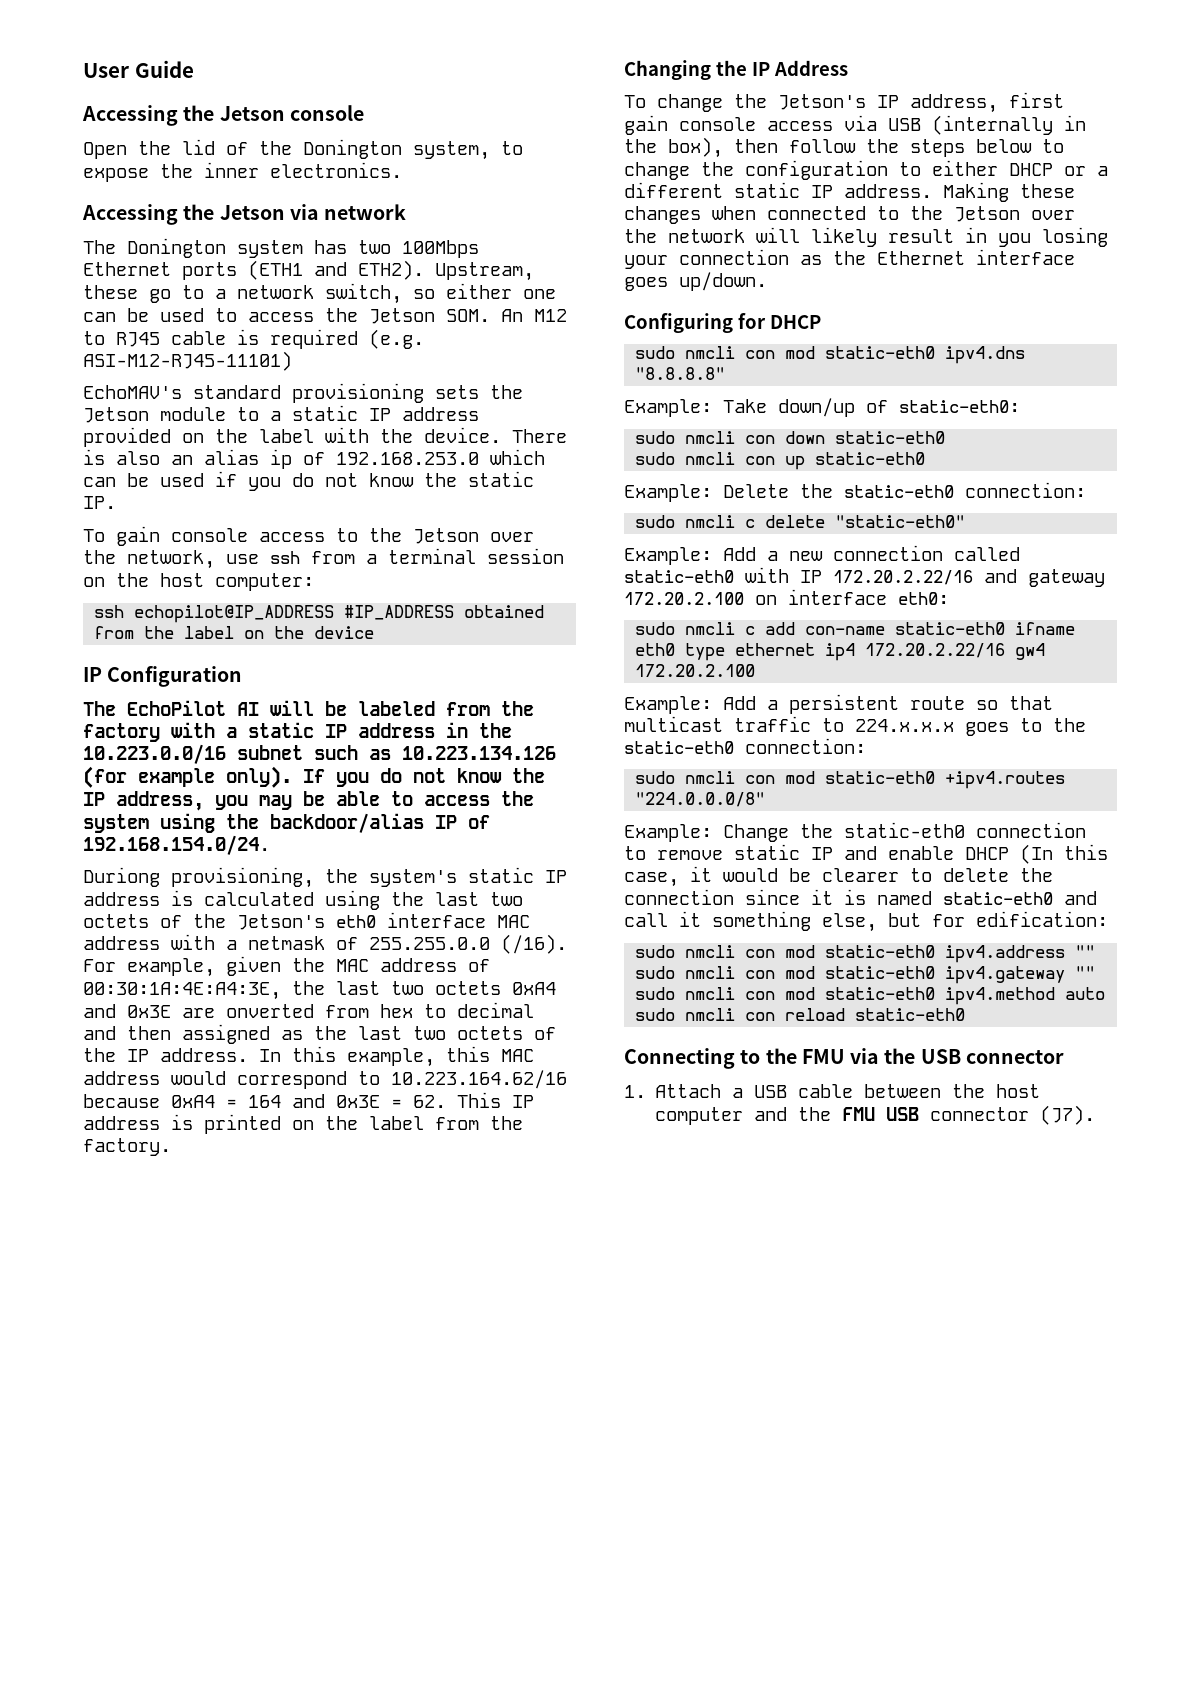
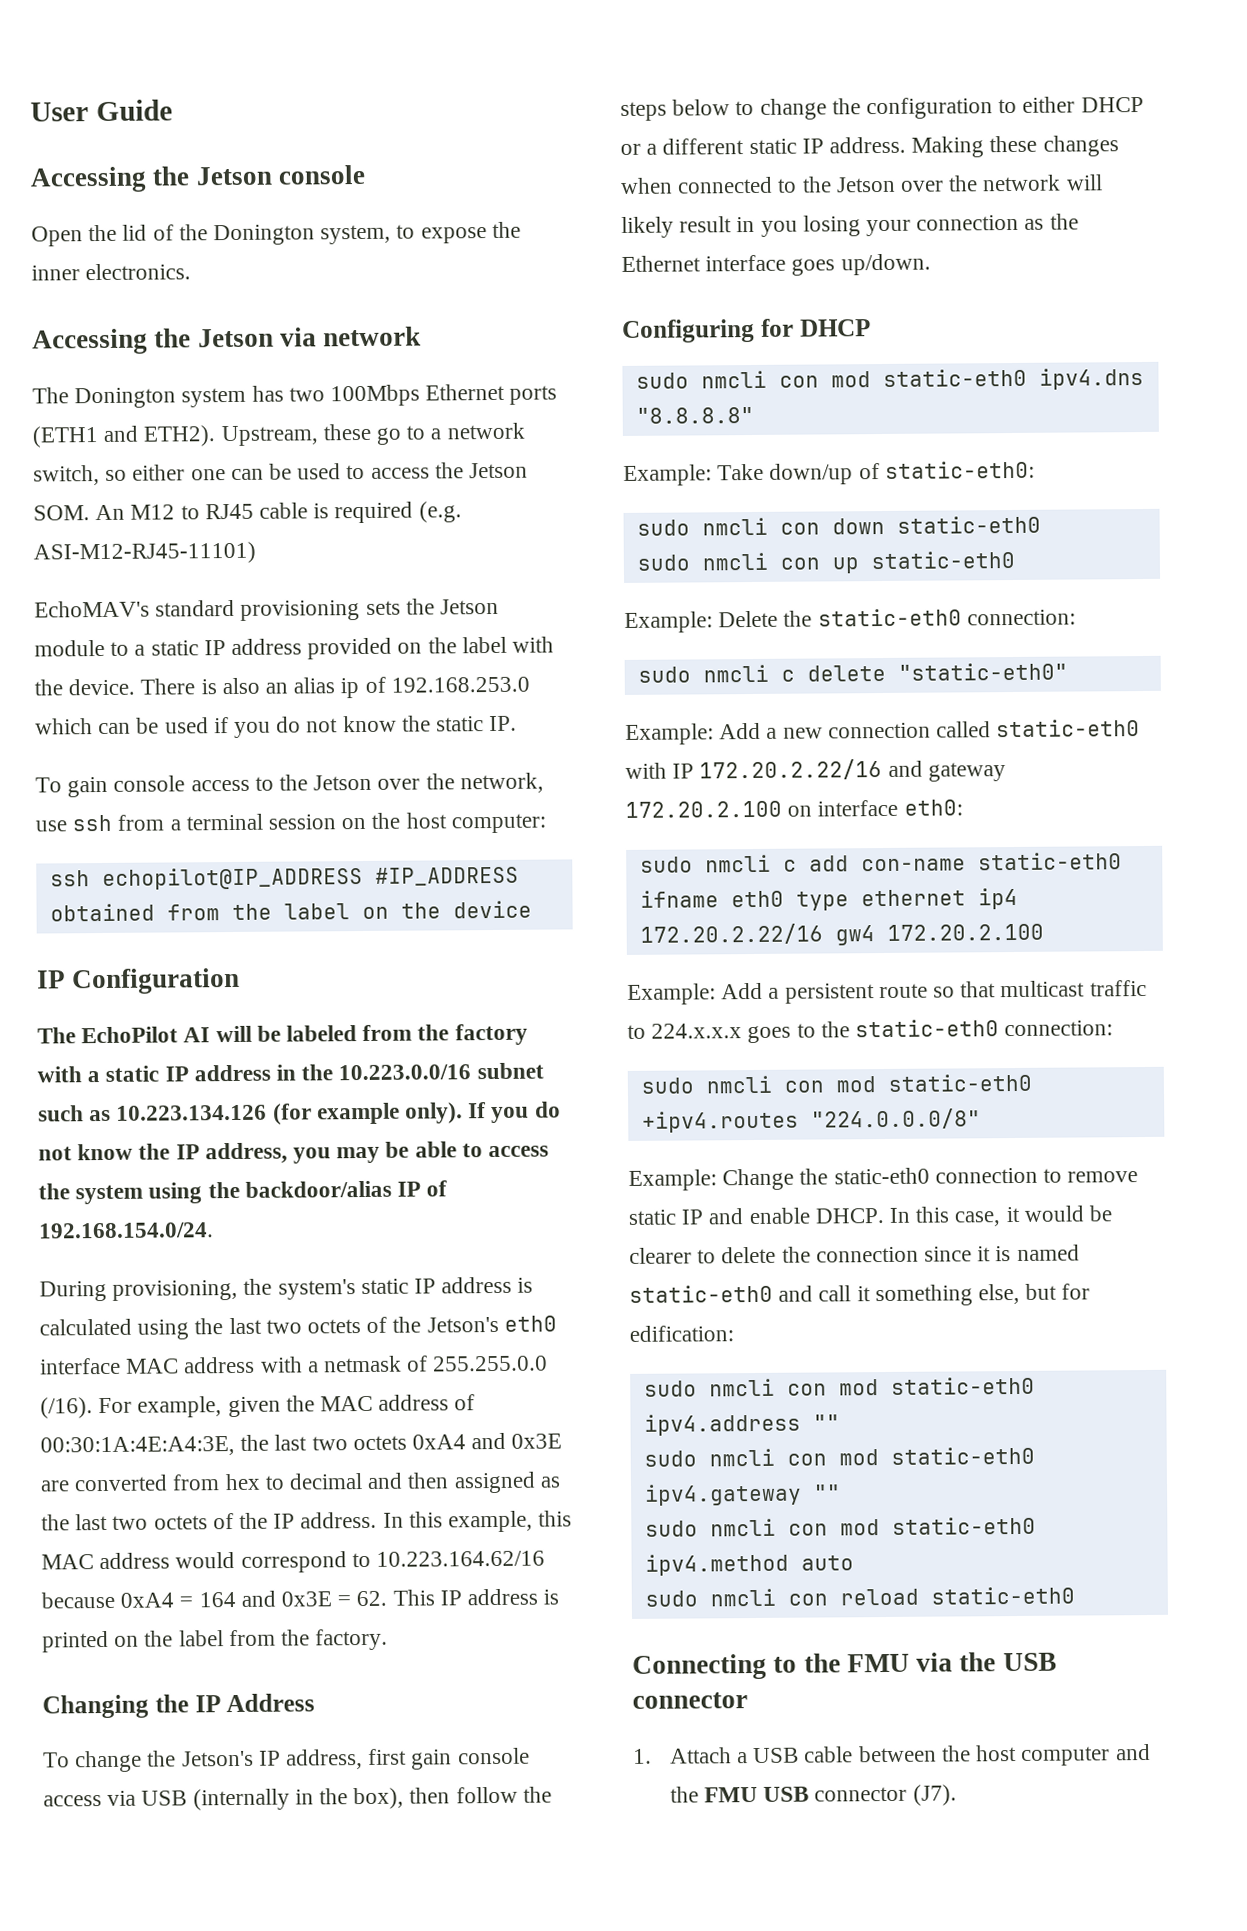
[83,867,160,887] Duriong -> [39,1280,107,1302] During
[226,1004,314,1018] onverted -> [74,1474,169,1492] converted
[965,844,1053,864] DHCP (In -> [814,1207,911,1224] DHCP. In

